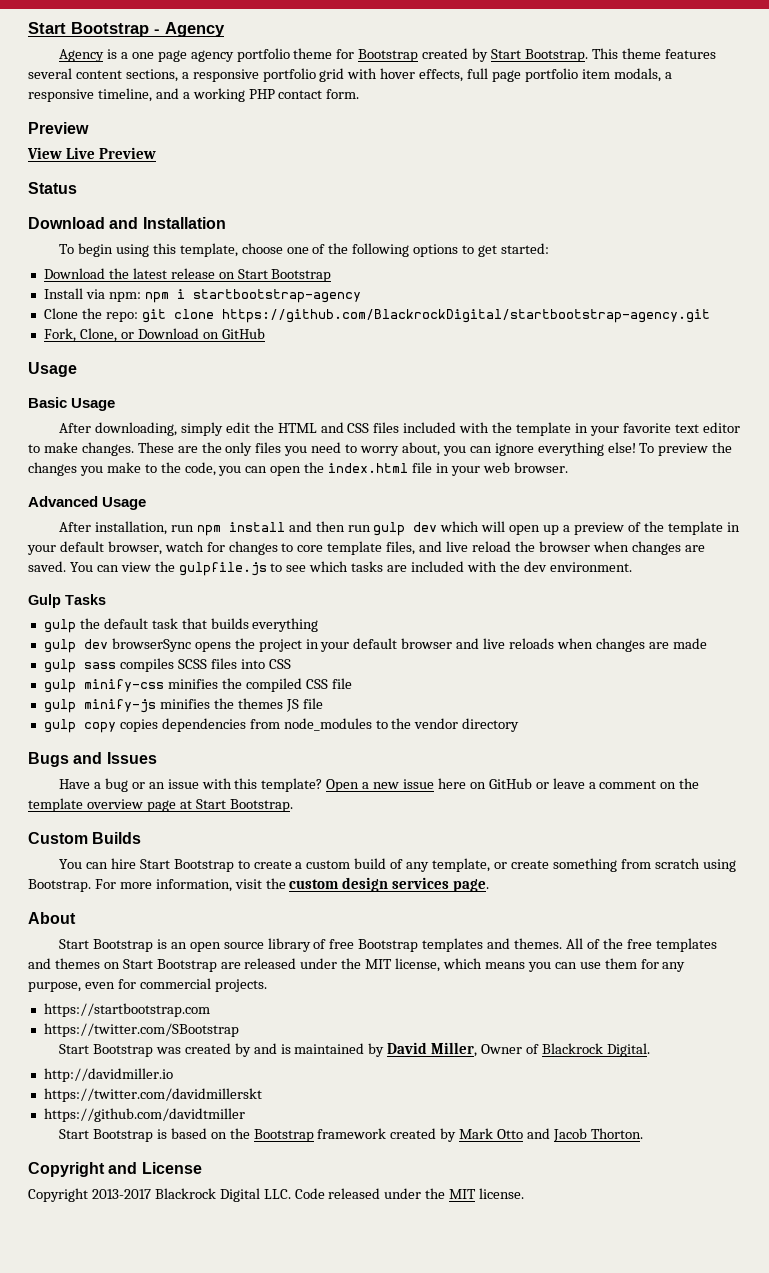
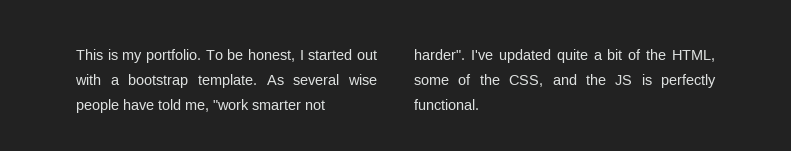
[28,22,225,37] [59,48,716,62] [28,68,672,82] [28,88,360,102] [28,122,89,134] [27,147,156,159] [28,182,77,194] [28,217,226,229] [59,243,549,257] [43,268,332,282] [43,288,361,303] [43,308,710,323] [43,328,265,342] [28,362,77,377] [28,397,116,411] [59,422,740,436] [28,442,733,456] [28,462,568,476] [28,496,147,510] [59,521,740,536] [27,541,705,555] [28,561,632,576] [28,594,106,608] [43,618,319,633] [43,638,707,653] [43,658,291,673] [43,678,352,693] [43,698,323,713] [43,718,520,733] [28,752,157,767] [59,778,700,792] [28,798,293,812] [28,832,142,844] [59,858,736,872] [28,877,490,892] [28,912,76,924] [59,938,717,952] [28,958,686,972] [28,978,267,992] [43,1003,210,1017] [43,1023,239,1037] [59,1042,650,1057] [43,1068,173,1082] [43,1088,262,1102] [43,1108,245,1122] [59,1128,643,1142] [28,1162,202,1177] [28,1188,525,1202] Start Bootstrap - Agency // Agency is a one page agency portfolio theme for Bootstrap created by Start Bootstrap. This theme features several content sections, a responsive portfolio grid with hover effects, full page portfolio item modals, a responsive timeline, and a working PHP contact form. // Preview // View Live Preview // Status // Download and Installation // To begin using this template, choose one of the following options to get started: // Download the latest release on Start Bootstrap // Install via npm: npm i startbootstrap-agency // Clone the repo: git clone https://github.com/BlackrockDigital/startbootstrap-agency.git // Fork, Clone, or Download on GitHub // Usage // Basic Usage // After downloading, simply edit the HTML and CSS files included with the template in your favorite text editor to make changes. These are the only files you need to worry about, you can ignore everything else! To preview the changes you make to the code, you can open the index.html file in your web browser. // Advanced Usage // After installation, run npm install and then run gulp dev which will open up a preview of the template in your default browser, watch for changes to core template files, and live reload the browser when changes are saved. You can view the gulpfile.js to see which tasks are included with the dev environment. // Gulp Tasks // gulp the default task that builds everything // gulp dev browserSync opens the project in your default browser and live reloads when changes are made // gulp sass compiles SCSS files into CSS // gulp minify-css minifies the compiled CSS file // gulp minify-js minifies the themes JS file // gulp copy copies dependencies from node_modules to the vendor directory // Bugs and Issues // Have a bug or an issue with this template? Open a new issue here on GitHub or leave a comment on the template overview page at Start Bootstrap. // Custom Builds // You can hire Start Bootstrap to create a custom build of any template, or create something from scratch using Bootstrap. For more information, visit the custom design services page. // About // Start Bootstrap is an open source library of free Bootstrap templates and themes. All of the free templates and themes on Start Bootstrap are released under the MIT license, which means you can use them for any purpose, even for commercial projects. // https://startbootstrap.com // https://twitter.com/SBootstrap // Start Bootstrap was created by and is maintained by David Miller, Owner of Blackrock Digital. // http://davidmiller.io // https://twitter.com/davidmillerskt // https://github.com/davidtmiller // Start Bootstrap is based on the Bootstrap framework created by Mark Otto and Jacob Thorton. // Copyright and License // Copyright 2013-2017 Blackrock Digital LLC. Code released under the MIT license. -> [76,49,377,63] [75,74,377,88] [76,99,325,113] [414,49,715,63] [414,74,716,88] [414,99,479,110] This is my portfolio. To be honest, I started out with a bootstrap template. As several wise people have told me, "work smarter not harder". I've updated quite a bit of the HTML, some of the CSS, and the JS is perfectly functional.

